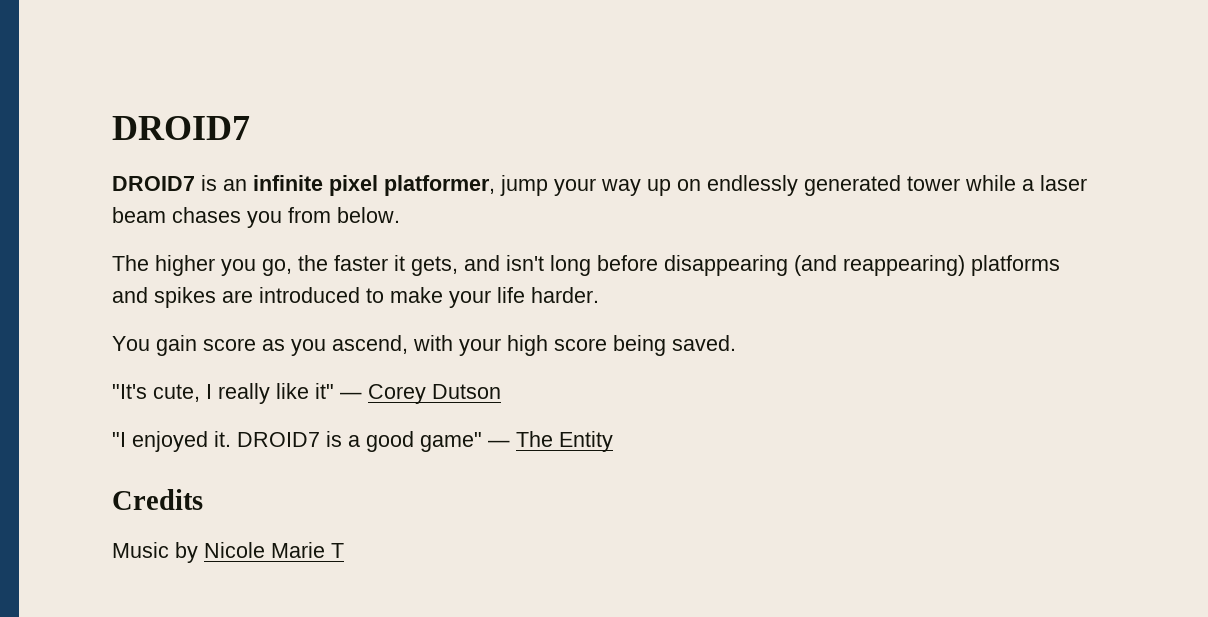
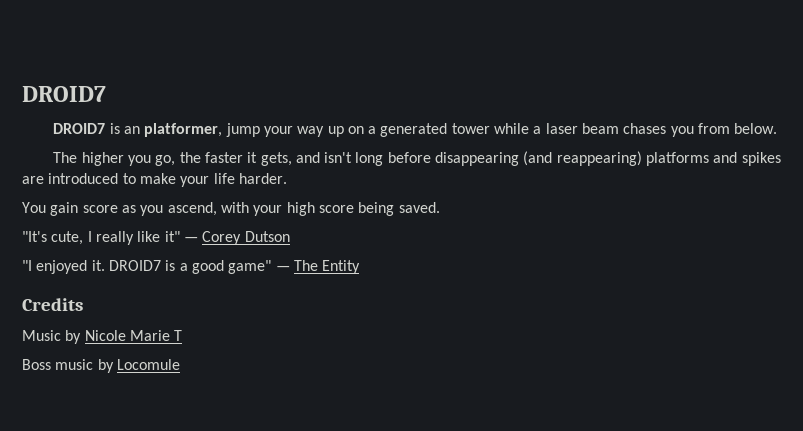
[253,175,378,196] infinite pixel -> (140, 130) none
[707,175,798,196] endlessly -> [368,126,377,134] a
(344, 550) none -> [22,359,180,373] // Boss music by Locomule

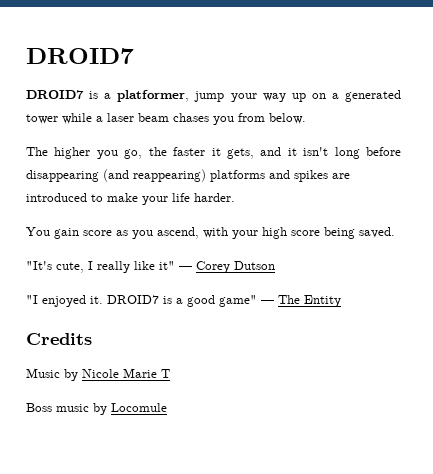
[123,126,140,134] an -> [104,93,112,99] a
(320, 157) none -> [287,148,297,156] it

